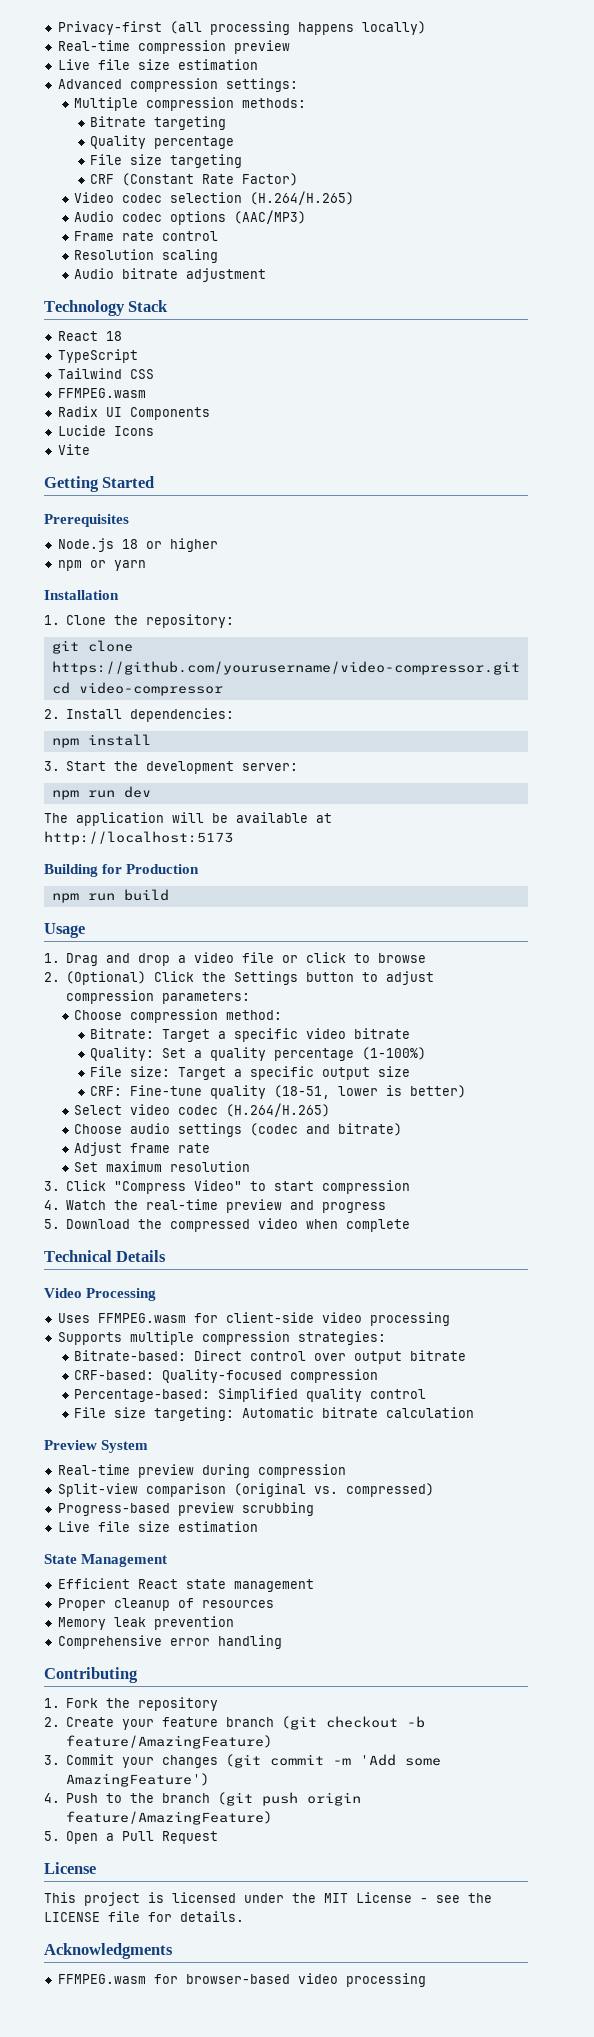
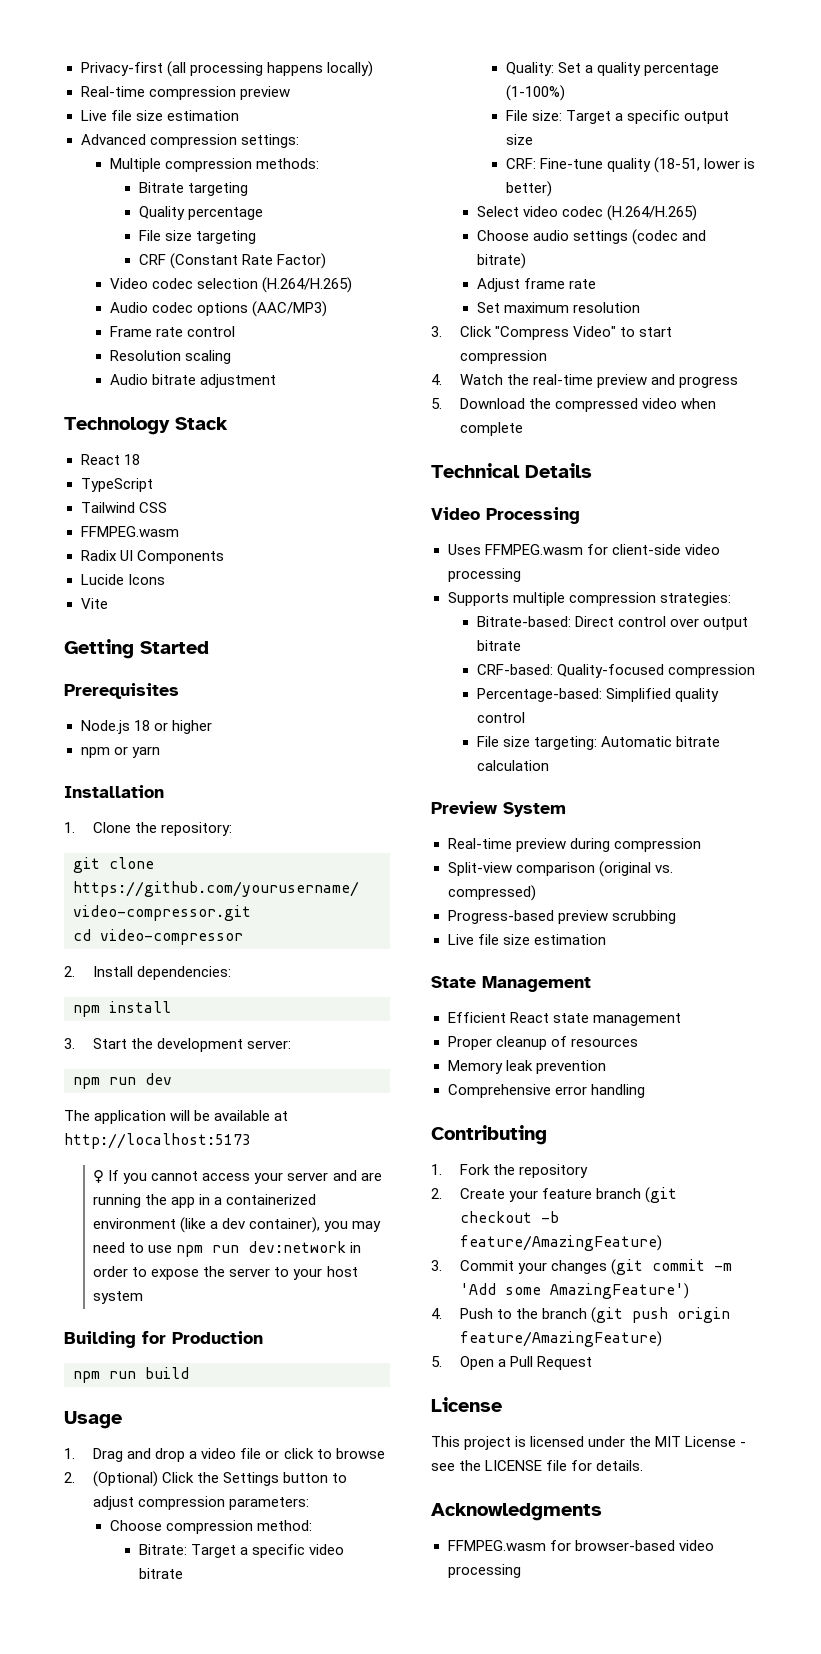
(233, 838) none -> [93,1170,382,1184] [93,1194,317,1208] [93,1217,382,1233] [93,1241,362,1257] [93,1266,358,1280] [93,1291,144,1304] // ♀ If you cannot access your server and are running the app in a containerized environment (like a dev container), you may need to use npm run dev:network in order to expose the server to your host system

